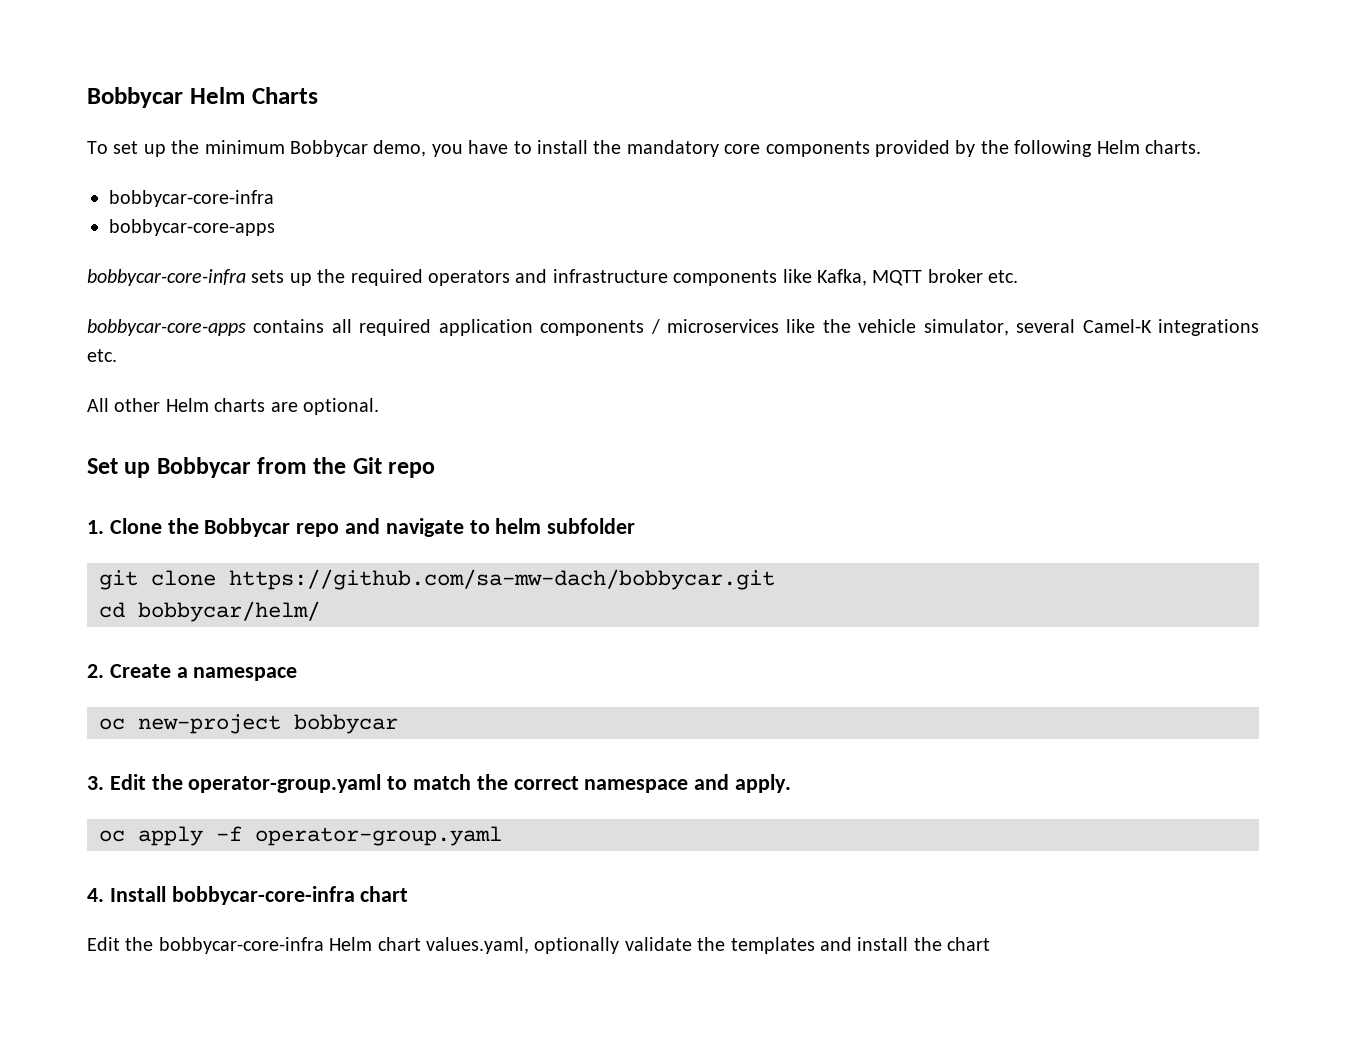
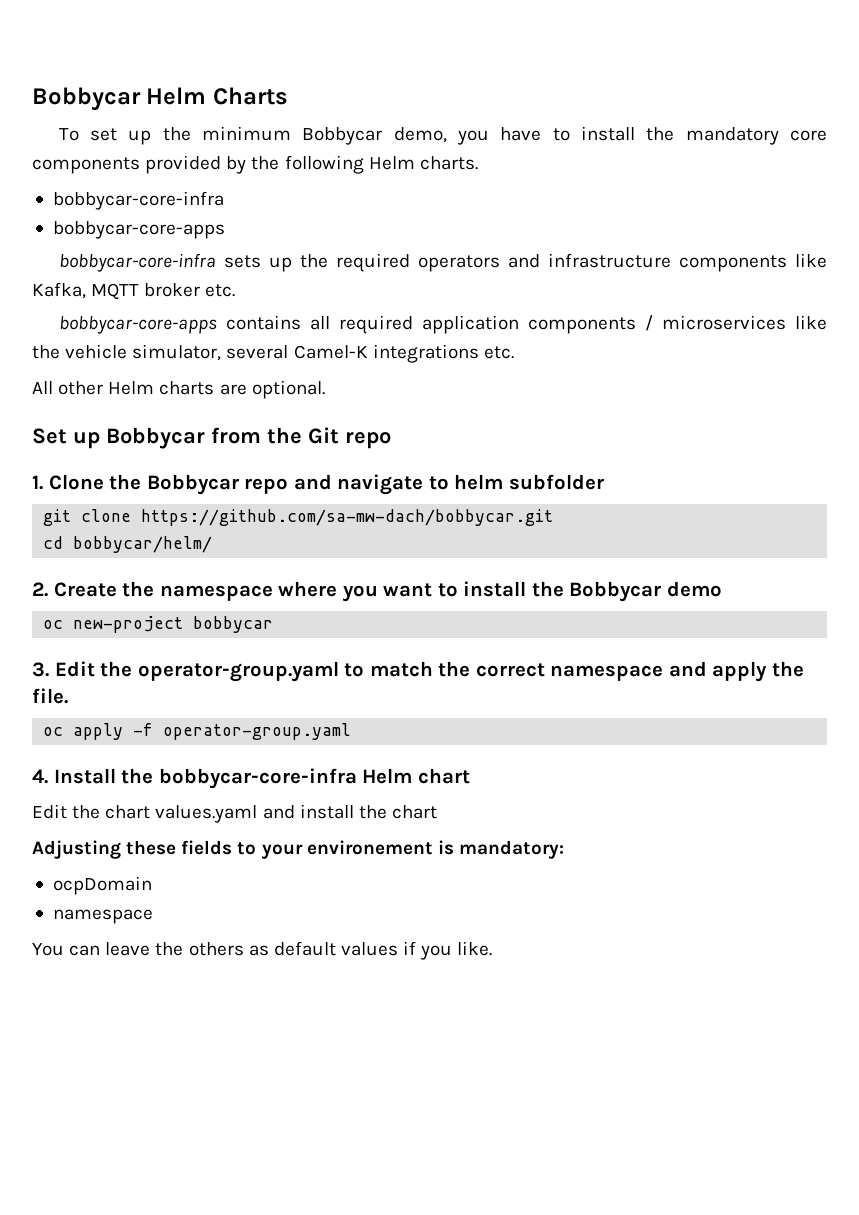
[176,667,298,681] a namespace -> [122,581,722,602] the namespace where you want to install the Bobbycar demo
[735,774,792,793] apply. -> [712,661,804,682] [32,688,68,704] apply the file.
[171,886,355,905] bobbycar-core-infra -> [121,768,413,789] the bobbycar-core-infra Helm
[158,937,991,954] bobbycar-core-infra Helm chart values.yaml, optionally validate the templates and install the chart -> [105,804,437,823] [32,840,564,859] [52,876,152,895] [52,909,153,924] [32,941,493,960] chart values.yaml and install the chart // Adjusting these fields to your environement is mandatory: // ocpDomain // namespace // You can leave the others as default values if you like.

